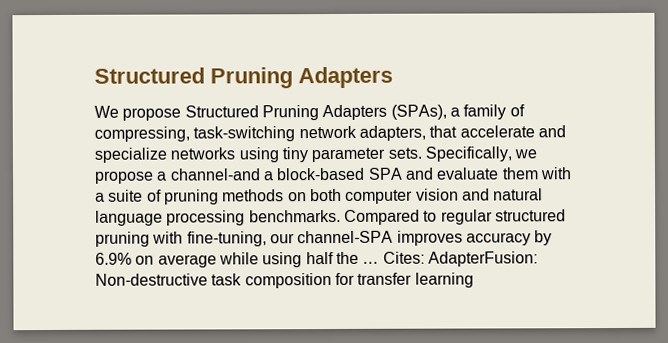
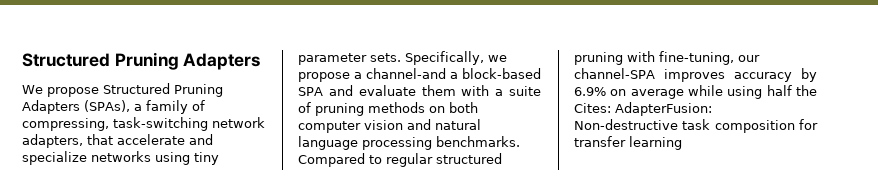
[362,261,380,264] … -> (817, 90) none

